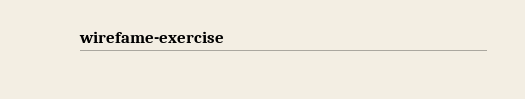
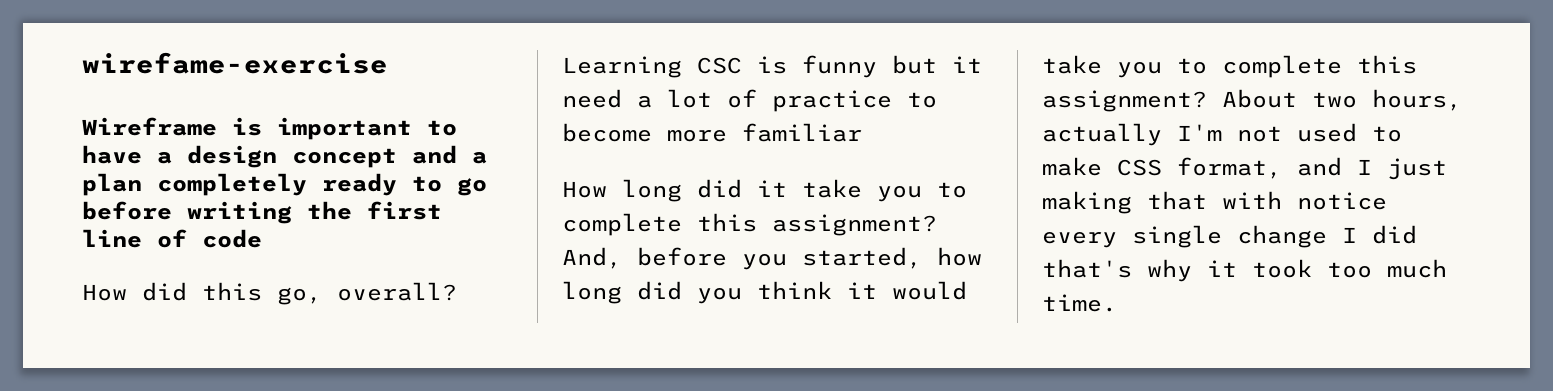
(224, 37) none -> [82,117,457,140] [82,145,487,168] [82,173,487,196] [82,201,442,224] [82,229,262,248] [82,282,457,305] [562,55,982,78] [562,89,937,112] [562,123,862,142] [562,179,967,202] [562,213,937,236] [562,247,982,270] [562,281,967,304] [1042,55,1417,78] [1042,89,1462,112] [1042,123,1402,146] [1042,157,1447,180] [1042,191,1387,214] [1042,225,1417,248] [1042,259,1447,282] [1042,294,1117,312] // Wireframe is important to have a design concept and a plan completely ready to go before writing the first line of code // How did this go, overall? Learning CSC is funny but it need a lot of practice to become more familiar // How long did it take you to complete this assignment? And, before you started, how long did you think it would take you to complete this assignment? About two hours, actually I'm not used to make CSS format, and I just making that with notice every single change I did that's why it took too much time.

